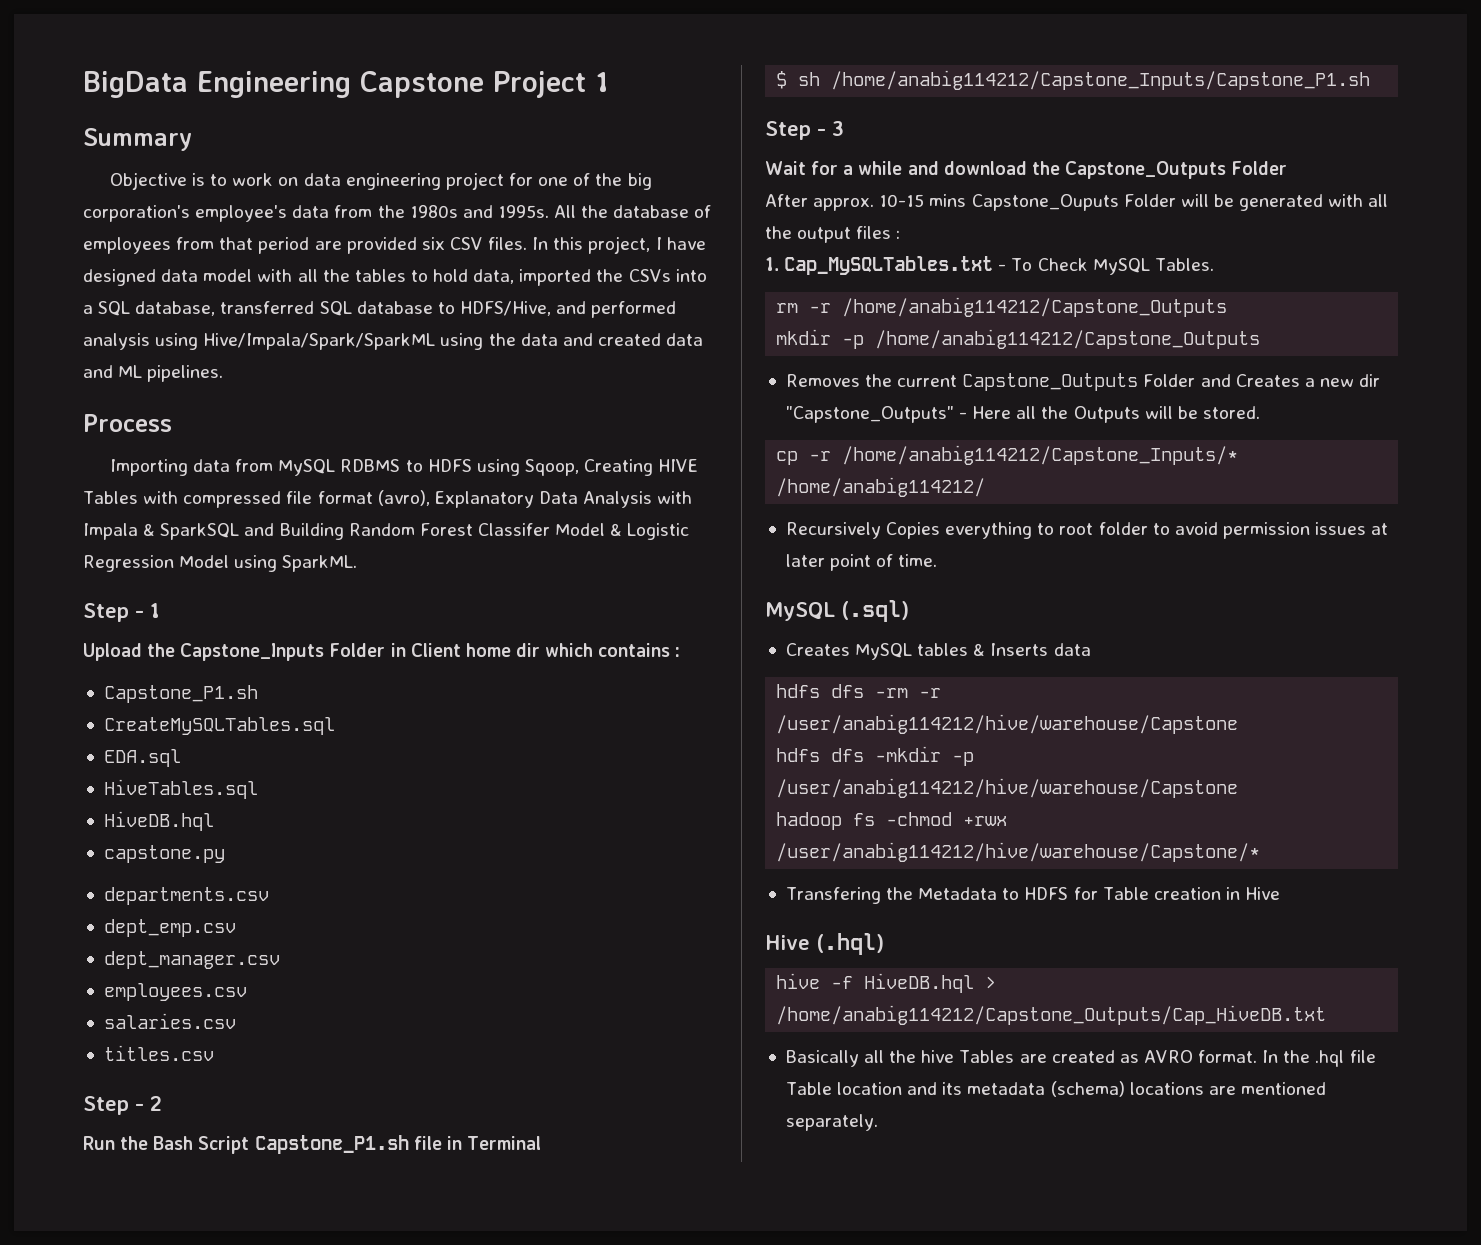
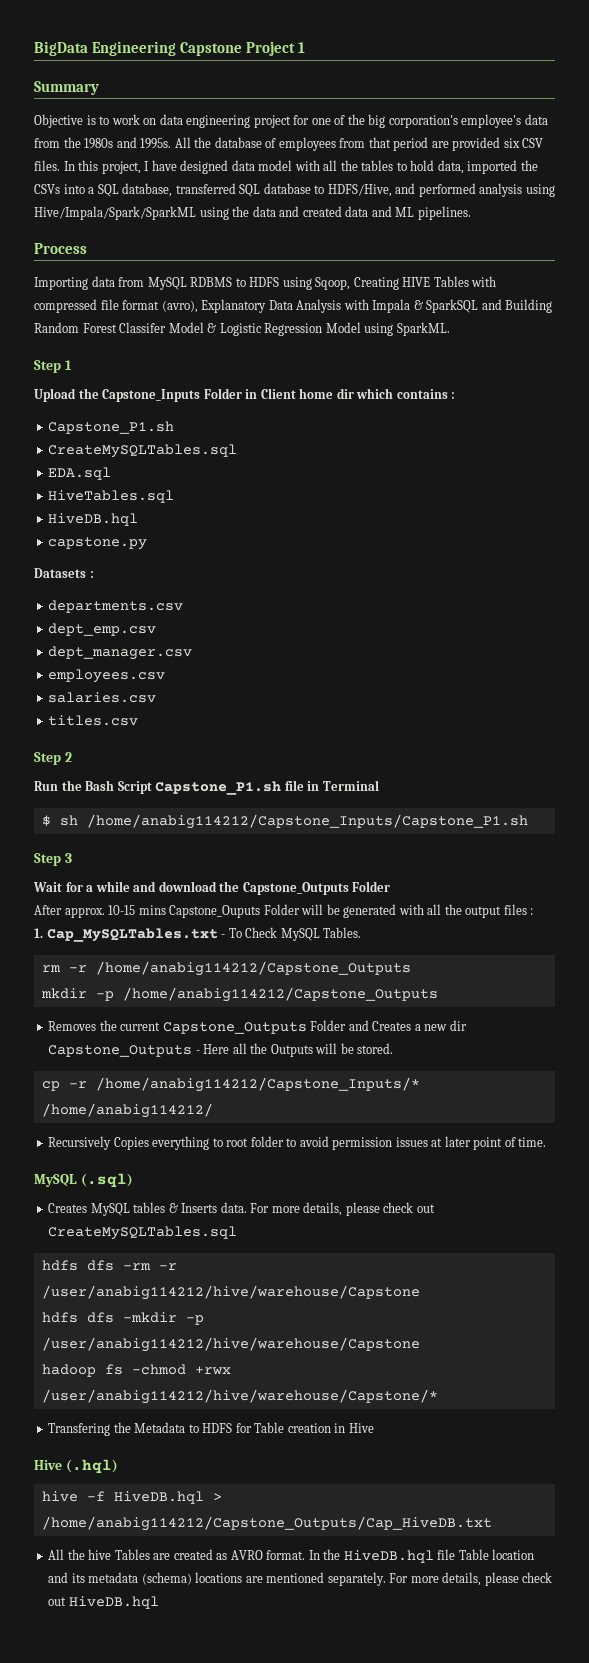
[135,610,144,618] - -> (61, 366) none
(225, 854) none -> [34,568,94,578] // Datasets :
[135,1103,144,1111] - -> (61, 758) none
[817,128,826,136] - -> (61, 859) none
[785,406,954,423] "Capstone_Outputs" -> [48,1045,193,1057] Capstone_Outputs
[1053,643,1091,656] data -> [220,1202,435,1216] [48,1226,238,1240] data. For more details, please check out CreateMySQLTables.sql
[785,1050,885,1067] Basically all -> [48,1549,65,1560] All
[1315,1050,1345,1067] .hql -> [343,1550,434,1563] HiveDB.hql
(878, 1122) none -> [389,1572,553,1586] [48,1596,159,1609] For more details, please check out HiveDB.hql

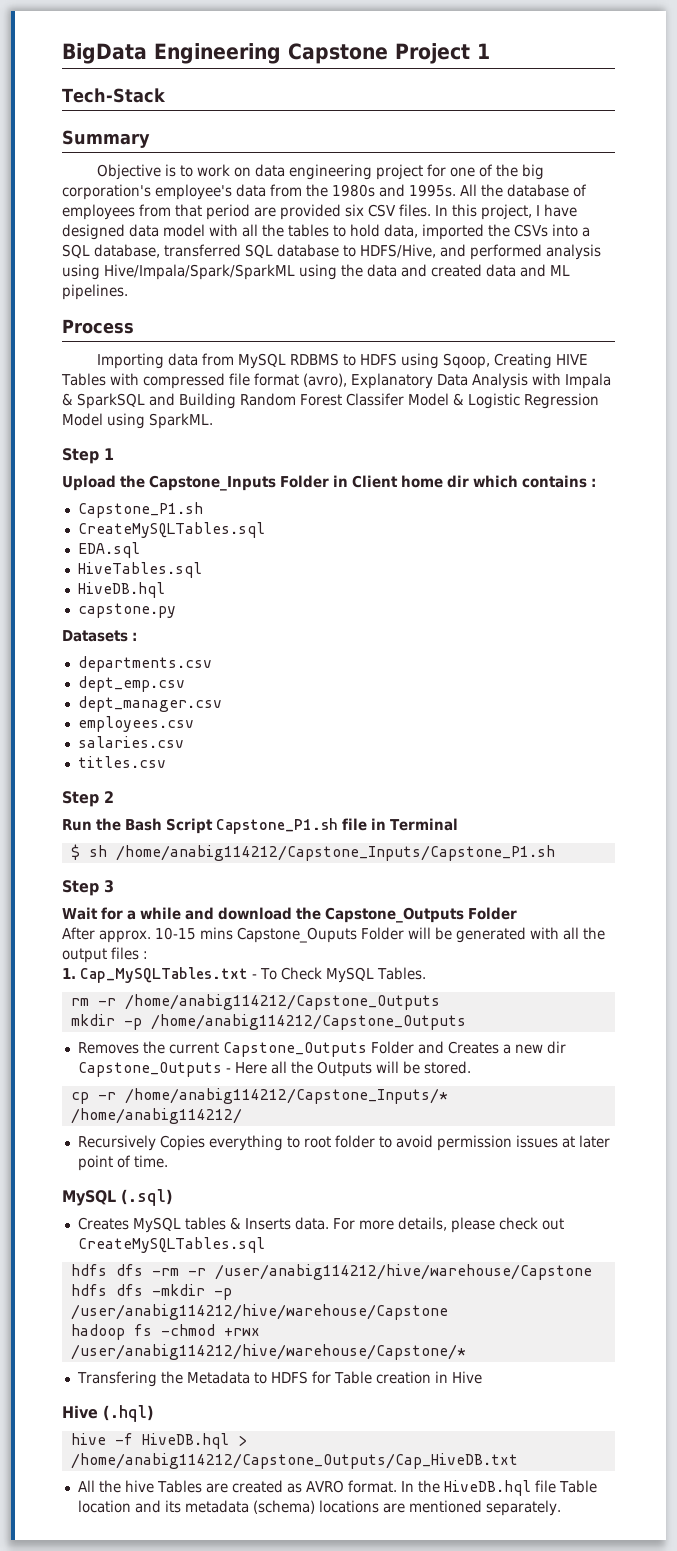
(306, 47) none -> [62,88,166,103] // Tech-Stack
[389,1572,553,1586] [48,1596,159,1609] For more details, please check out HiveDB.hql -> (561, 1508) none

